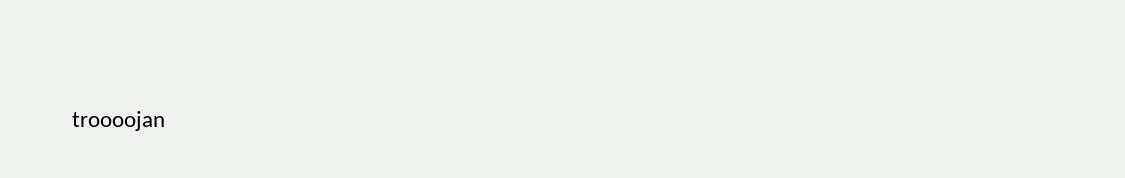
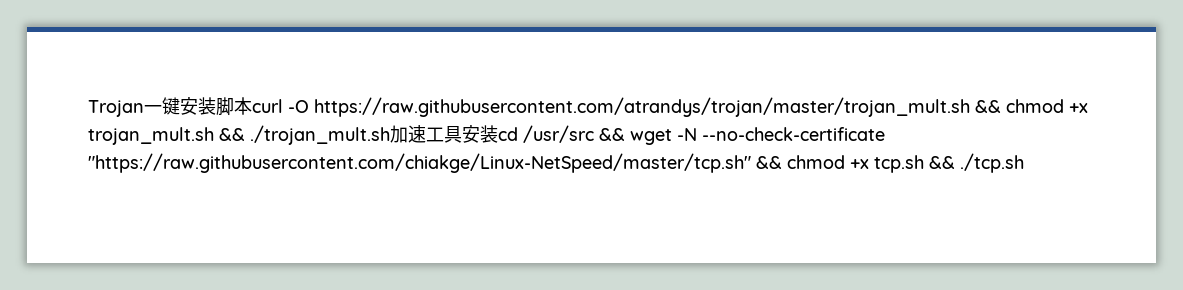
[72,111,165,131] troooojan -> [88,97,1088,117] [88,125,885,145] [88,153,1024,173] Trojan一键安装脚本curl -O https://raw.githubusercontent.com/atrandys/trojan/master/trojan_mult.sh && chmod +x trojan_mult.sh && ./trojan_mult.sh加速工具安装cd /usr/src && wget -N --no-check-certificate "https://raw.githubusercontent.com/chiakge/Linux-NetSpeed/master/tcp.sh" && chmod +x tcp.sh && ./tcp.sh

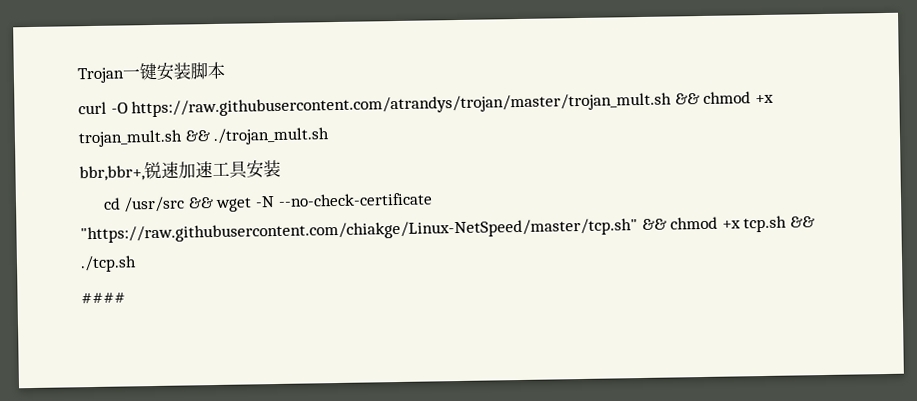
(252, 106) none -> (225, 70) //
(390, 135) none -> [79,161,179,182] // bbr,bbr+,锐速
(498, 134) none -> (281, 168) //
(1024, 163) none -> [81,292,126,304] // ####

